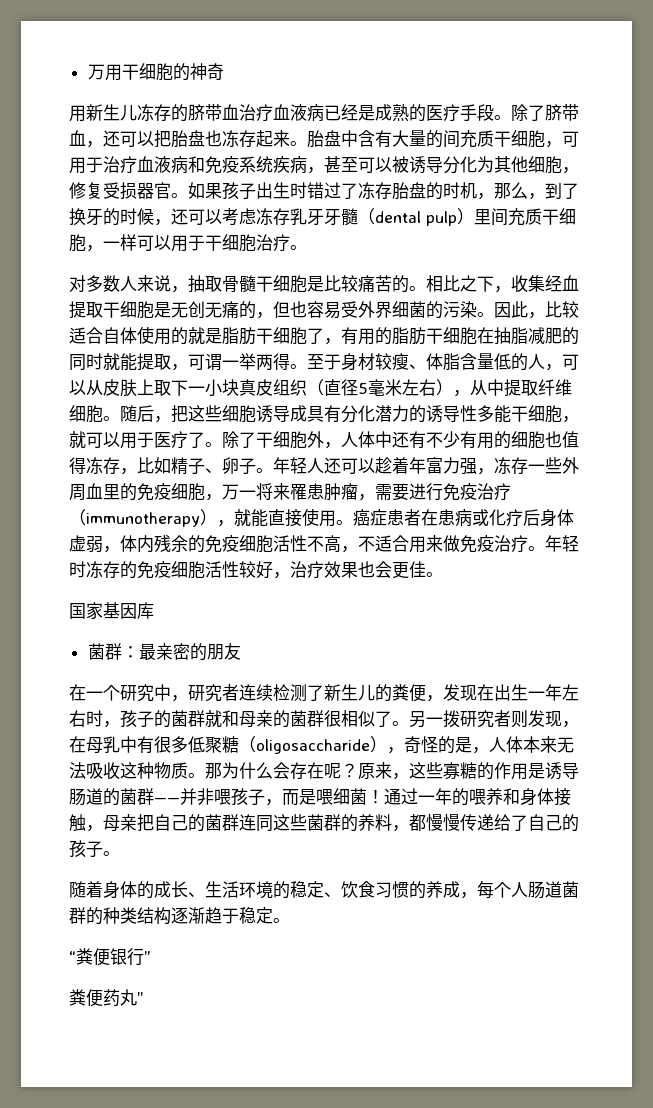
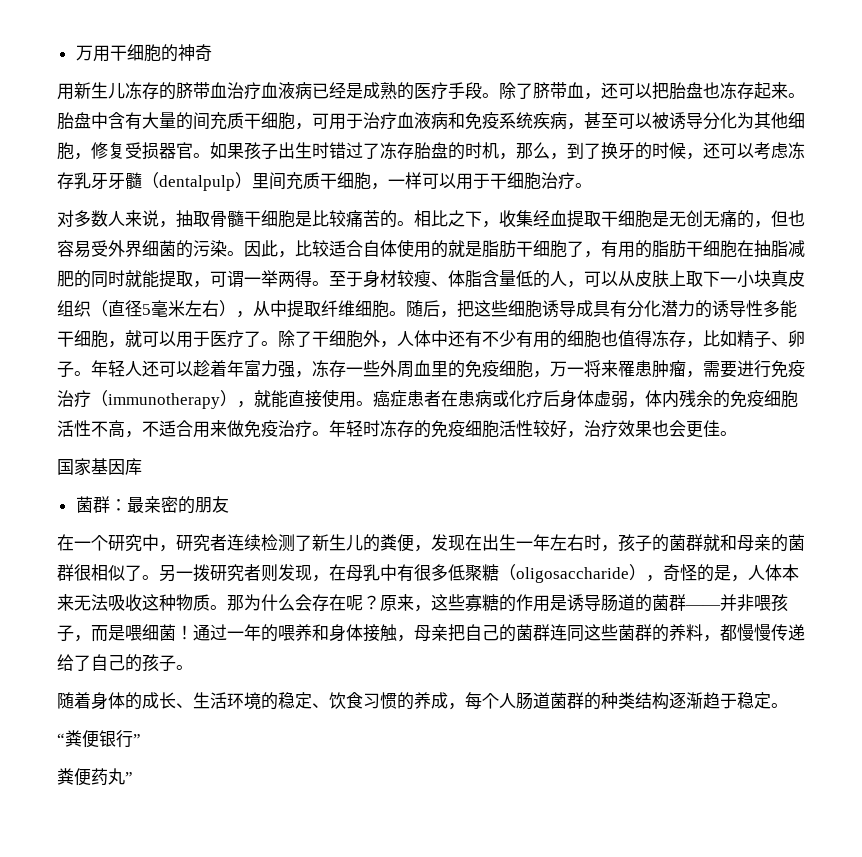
[375,211,457,226] dental pulp -> [159,175,235,191] dentalpulp

